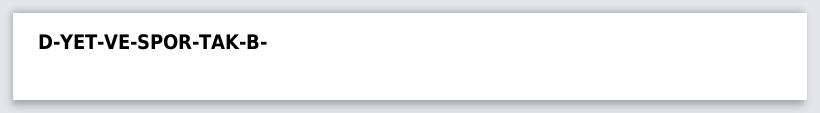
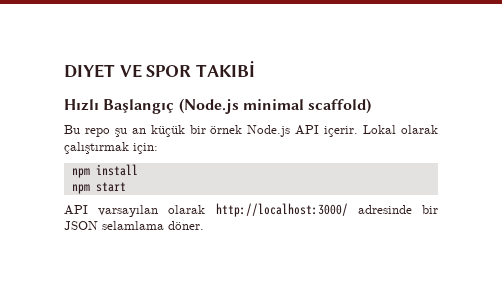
[38,34,267,50] D-YET-VE-SPOR-TAK-B- -> [64,61,256,78] [64,98,372,114] [64,125,439,137] [64,142,158,154] [71,164,138,178] [71,182,126,194] [64,203,438,217] [64,221,204,230] DIYET VE SPOR TAKIBİ // Hızlı Başlangıç (Node.js minimal scaffold) // Bu repo şu an küçük bir örnek Node.js API içerir. Lokal olarak çalıştırmak için: // npm install // npm start // API varsayılan olarak http://localhost:3000/ adresinde bir JSON selamlama döner.

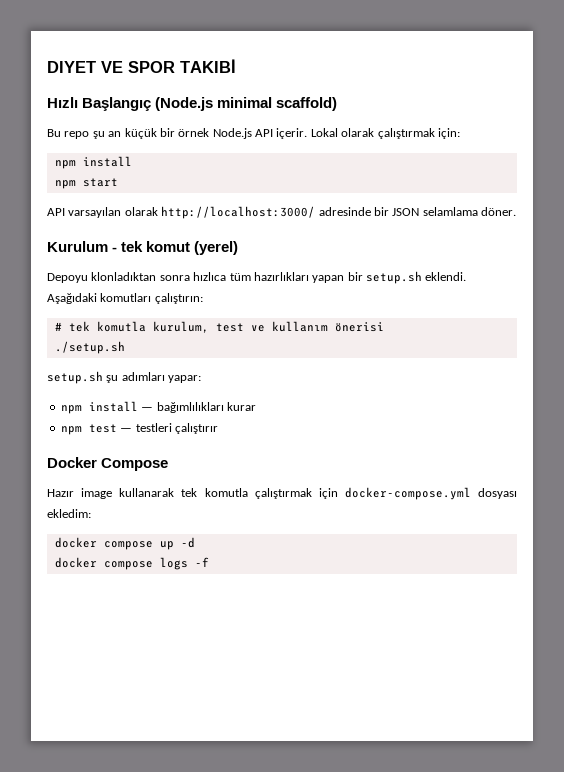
(204, 225) none -> [47,241,239,255] [47,271,467,284] [47,293,203,304] [54,321,384,333] [54,341,125,354] [47,371,202,384] [60,401,256,414] [60,423,218,435] [47,457,169,471] [47,487,517,500] [47,509,91,518] [54,537,195,550] [54,557,209,570] // Kurulum - tek komut (yerel) // Depoyu klonladıktan sonra hızlıca tüm hazırlıkları yapan bir setup.sh eklendi. Aşağıdaki komutları çalıştırın: // # tek komutla kurulum, test ve kullanım önerisi // ./setup.sh // setup.sh şu adımları yapar: // npm install — bağımlılıkları kurar // npm test — testleri çalıştırır // Docker Compose // Hazır image kullanarak tek komutla çalıştırmak için docker-compose.yml dosyası ekledim: // docker compose up -d // docker compose logs -f

